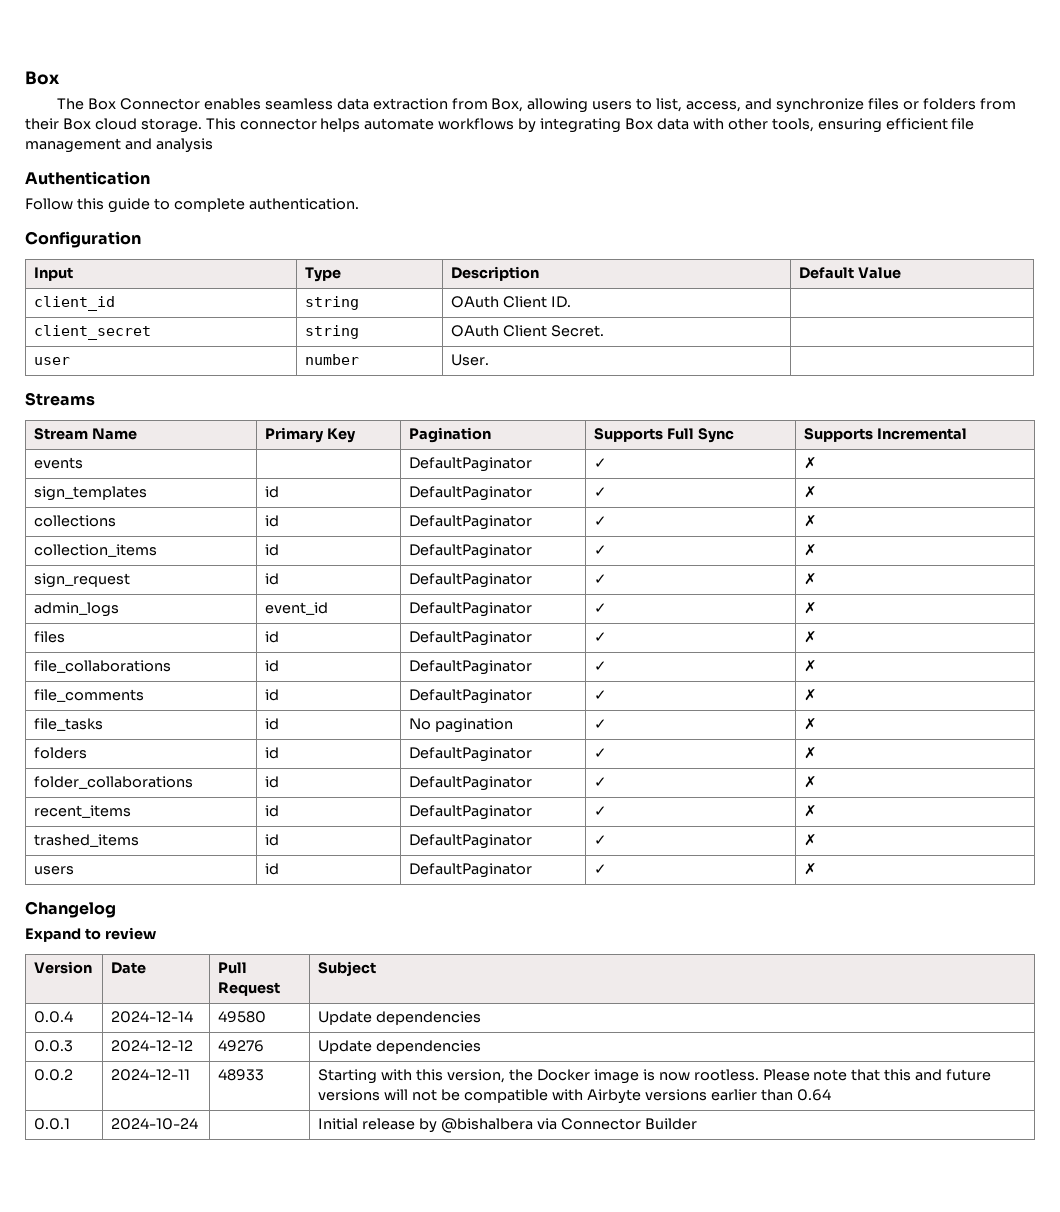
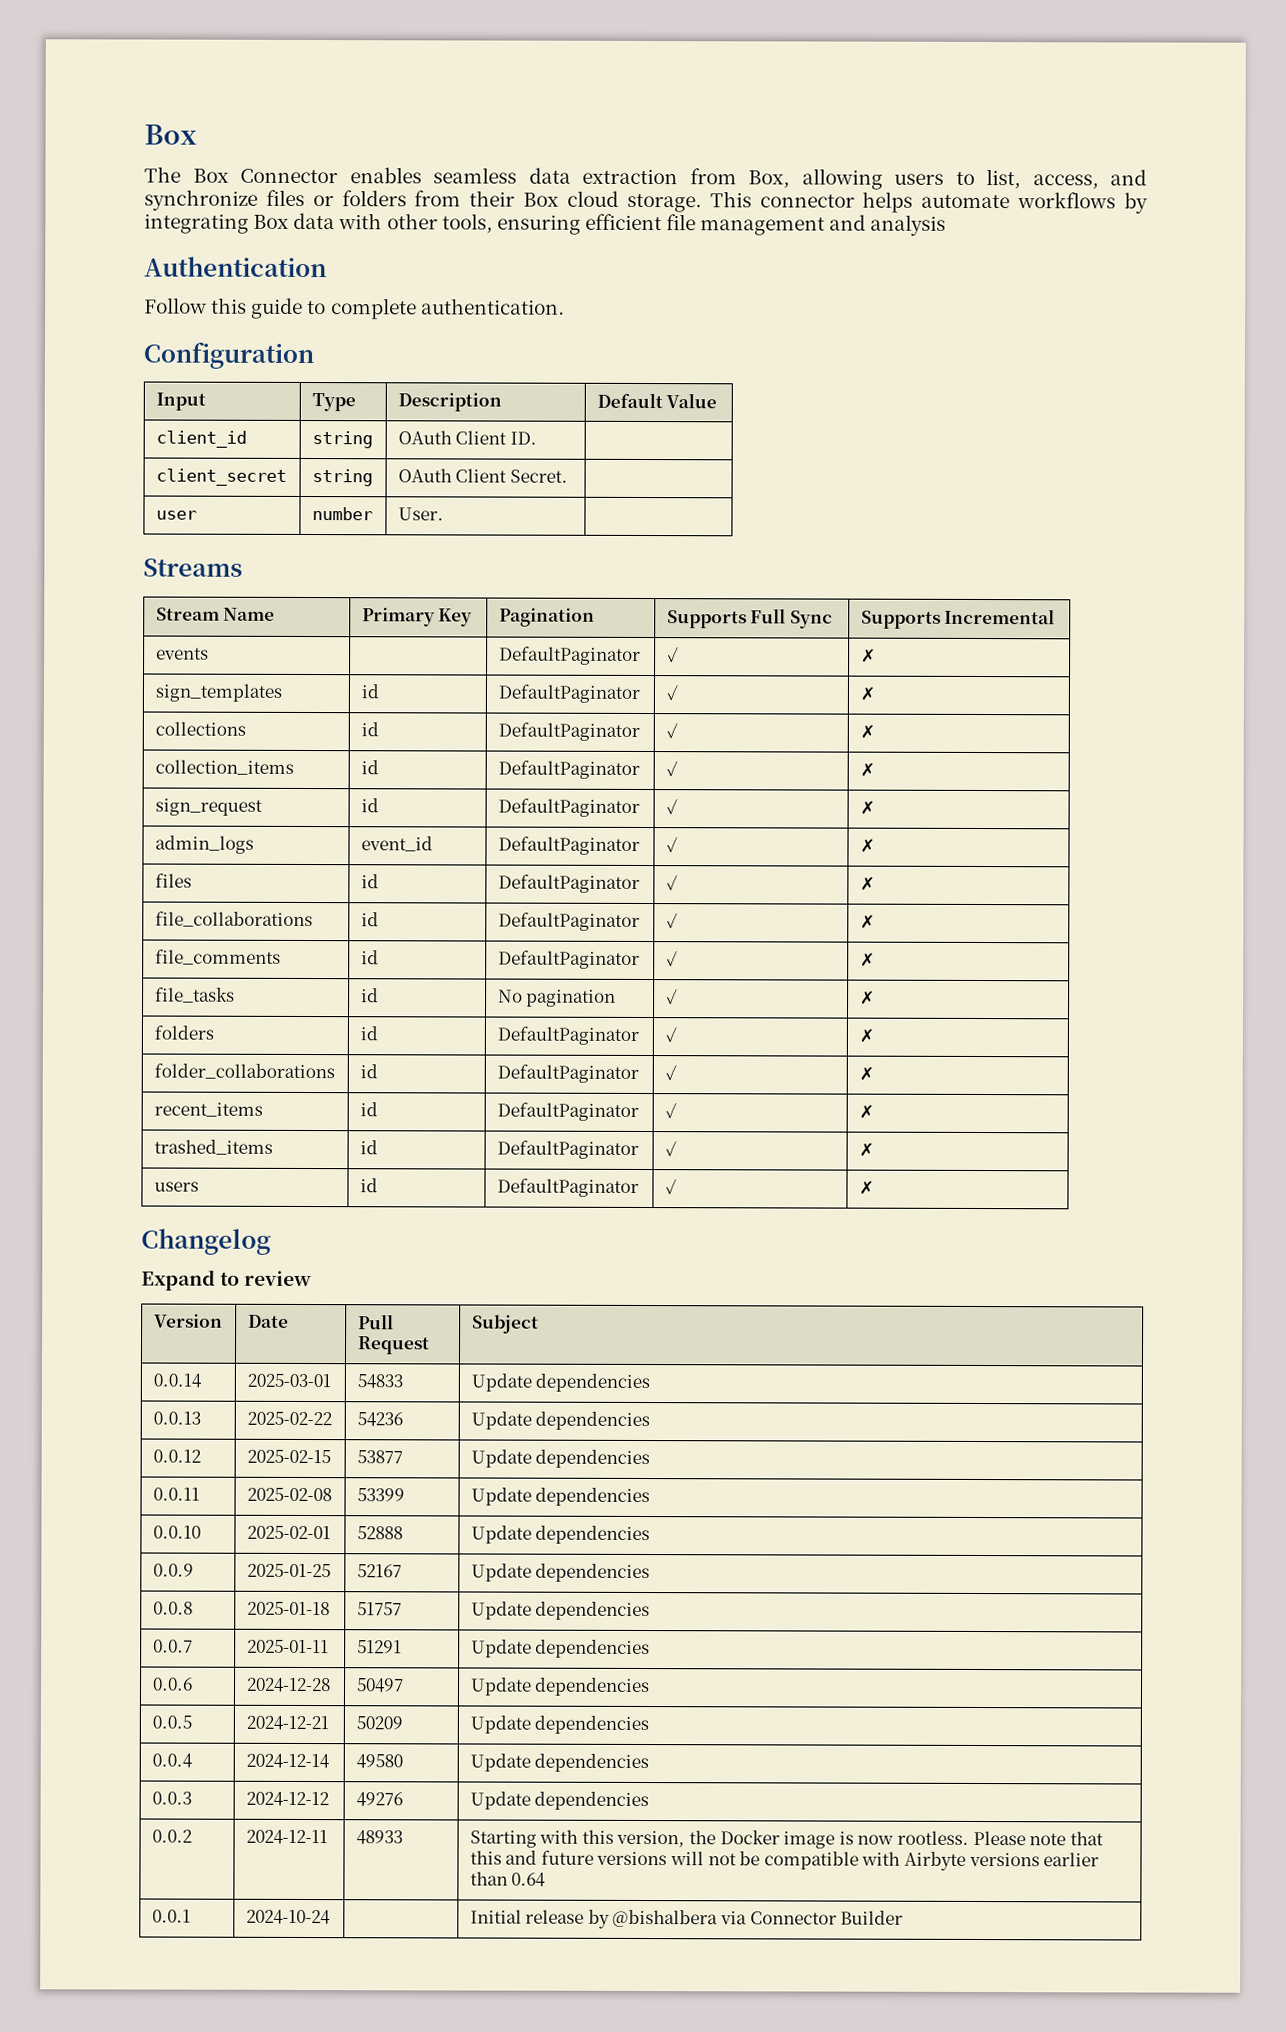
(377, 968) none -> [152,1373,202,1388] [246,1373,331,1388] [356,1374,403,1389] [470,1373,651,1393] [152,1411,201,1425] [246,1411,332,1426] [356,1412,403,1427] [470,1411,651,1431] [152,1449,201,1463] [246,1449,331,1464] [356,1450,403,1464] [470,1449,651,1469] [152,1487,200,1501] [246,1487,332,1502] [356,1488,405,1502] [470,1487,651,1507] [152,1525,201,1539] [246,1525,331,1540] [356,1526,403,1540] [470,1525,651,1545] [152,1563,194,1577] [246,1563,331,1578] [356,1564,402,1578] [470,1563,651,1583] [152,1601,193,1615] [246,1601,330,1616] [356,1602,402,1616] [470,1601,651,1621] [152,1639,193,1653] [246,1639,329,1654] [356,1640,402,1654] [470,1639,651,1659] [151,1677,193,1691] [245,1677,331,1693] [355,1678,404,1693] [469,1677,651,1697] [151,1715,192,1729] [245,1715,329,1731] [355,1716,403,1730] [469,1715,650,1735] // 0.0.14 | 2025-03-01 | 54833 | Update dependencies // 0.0.13 | 2025-02-22 | 54236 | Update dependencies // 0.0.12 | 2025-02-15 | 53877 | Update dependencies // 0.0.11 | 2025-02-08 | 53399 | Update dependencies // 0.0.10 | 2025-02-01 | 52888 | Update dependencies // 0.0.9 | 2025-01-25 | 52167 | Update dependencies // 0.0.8 | 2025-01-18 | 51757 | Update dependencies // 0.0.7 | 2025-01-11 | 51291 | Update dependencies // 0.0.6 | 2024-12-28 | 50497 | Update dependencies // 0.0.5 | 2024-12-21 | 50209 | Update dependencies

